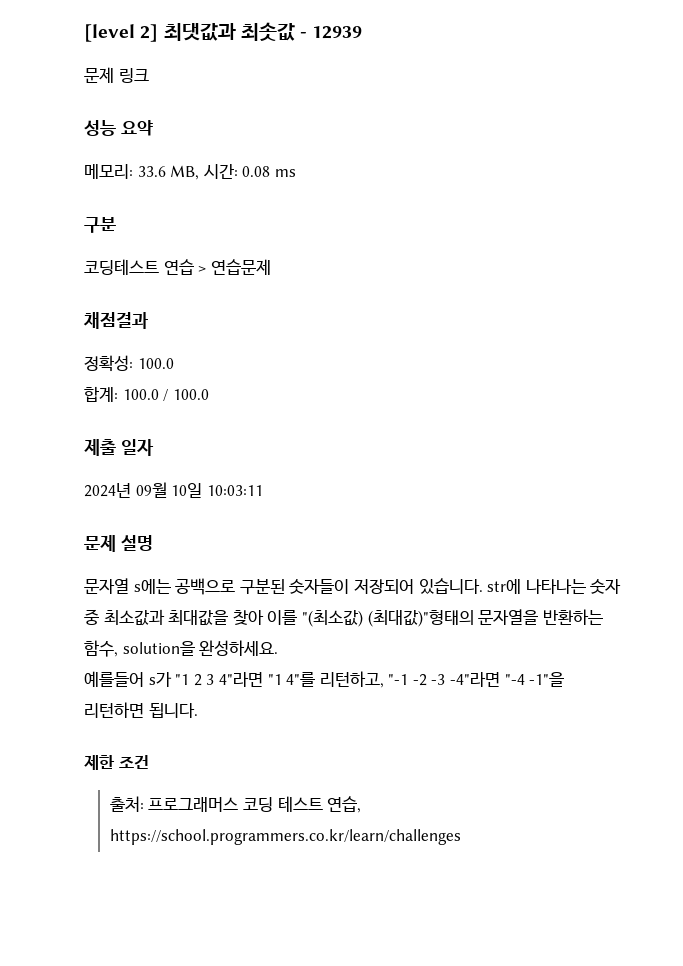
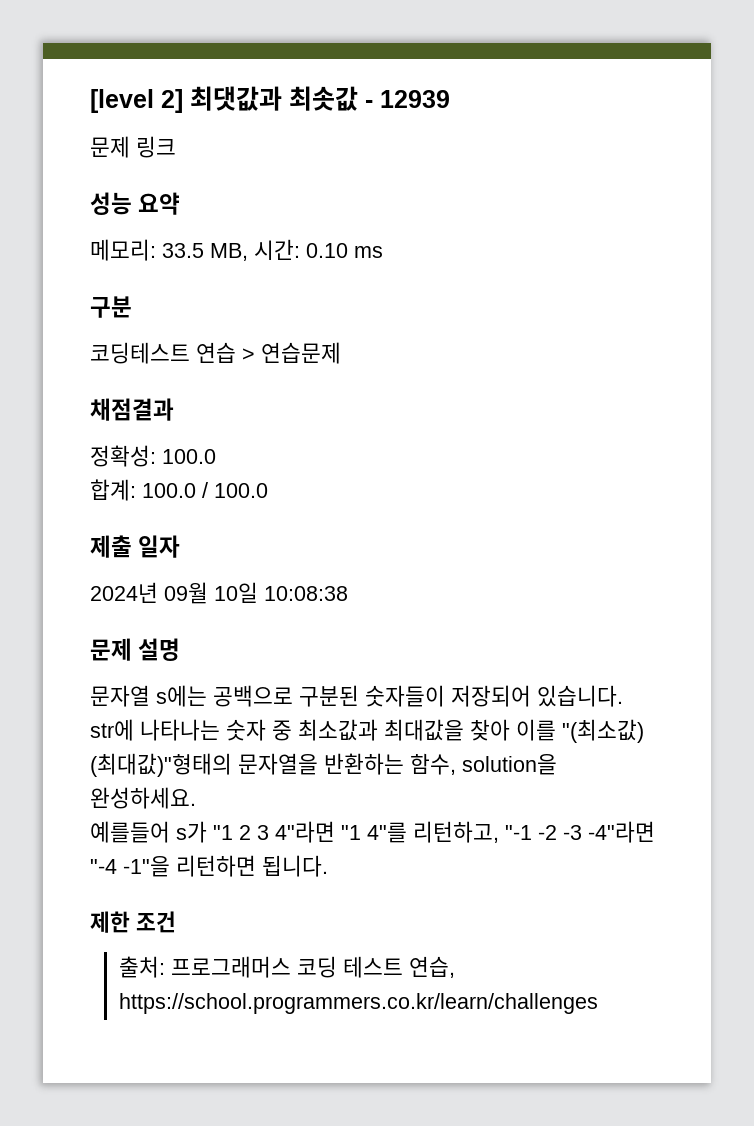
[137,166,166,177] 33.6 -> [162,243,204,258] 33.5
[242,166,271,177] 0.08 -> [306,243,348,258] 0.10
[206,485,263,496] 10:03:11 -> [264,586,348,601] 10:08:38

